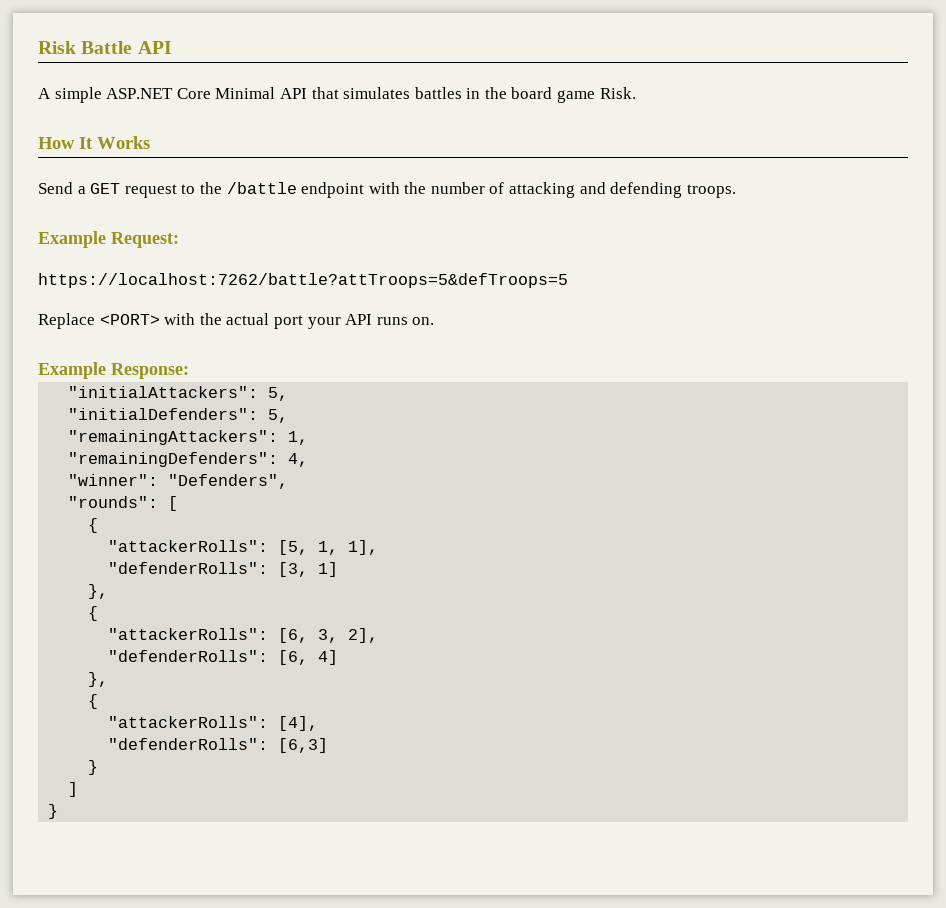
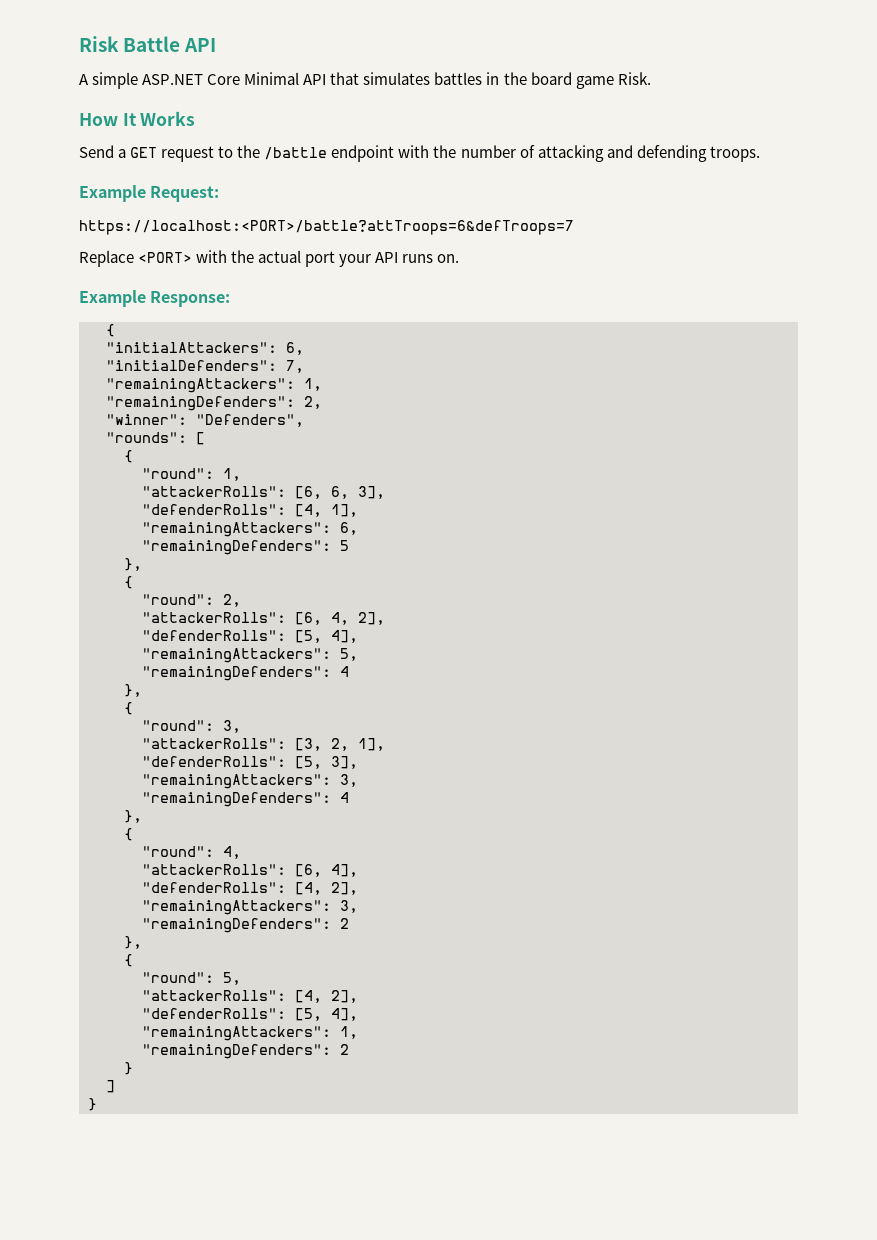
[38,273,568,288] https://localhost:7262/battle?attTroops=5&defTroops=5 -> [79,220,574,235] https://localhost:<PORT>/battle?attTroops=6&defTroops=7
(189, 371) none -> [106,324,115,337] // {
[268,387,289,401] 5, -> [286,342,304,355] 6,
[268,409,289,423] [68,430,309,445] [68,452,309,467] 5, // "remainingAttackers": 1, // "remainingDefenders": 4, -> [286,360,304,373] [106,378,322,393] [106,396,322,411] 7, // "remainingAttackers": 1, // "remainingDefenders": 2,
[108,540,379,555] [108,562,339,577] [88,584,109,599] [88,606,99,621] [108,628,379,643] [108,650,339,665] [88,672,109,687] [88,694,99,709] [108,716,319,731] [108,738,329,753] // "attackerRolls": [5, 1, 1], // "defenderRolls": [3, 1] // }, // { // "attackerRolls": [6, 3, 2], // "defenderRolls": [6, 4] // }, // { // "attackerRolls": [4], // "defenderRolls": [6,3] -> [142,468,241,481] [142,486,385,499] [142,504,358,517] [142,522,358,537] [142,540,349,555] [124,558,142,571] [124,576,133,589] [142,594,241,607] [142,612,385,625] [142,630,358,643] [142,648,358,663] [142,666,349,681] [124,684,142,697] [124,702,133,715] [142,720,241,733] [142,738,385,751] [142,756,358,769] [142,774,358,789] [142,792,349,807] [124,810,142,823] [124,828,133,841] [142,846,241,859] [142,864,358,877] [142,882,358,895] [142,900,358,915] [142,918,349,933] [124,936,142,949] [124,954,133,967] [142,972,241,985] [142,990,358,1003] [142,1008,358,1021] [142,1026,358,1041] [142,1044,349,1059] // "round": 1, // "attackerRolls": [6, 6, 3], // "defenderRolls": [4, 1], // "remainingAttackers": 6, // "remainingDefenders": 5 // }, // { // "round": 2, // "attackerRolls": [6, 4, 2], // "defenderRolls": [5, 4], // "remainingAttackers": 5, // "remainingDefenders": 4 // }, // { // "round": 3, // "attackerRolls": [3, 2, 1], // "defenderRolls": [5, 3], // "remainingAttackers": 3, // "remainingDefenders": 4 // }, // { // "round": 4, // "attackerRolls": [6, 4], // "defenderRolls": [4, 2], // "remainingAttackers": 3, // "remainingDefenders": 2 // }, // { // "round": 5, // "attackerRolls": [4, 2], // "defenderRolls": [5, 4], // "remainingAttackers": 1, // "remainingDefenders": 2

